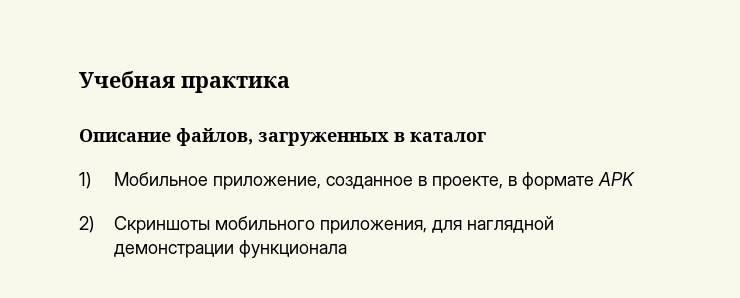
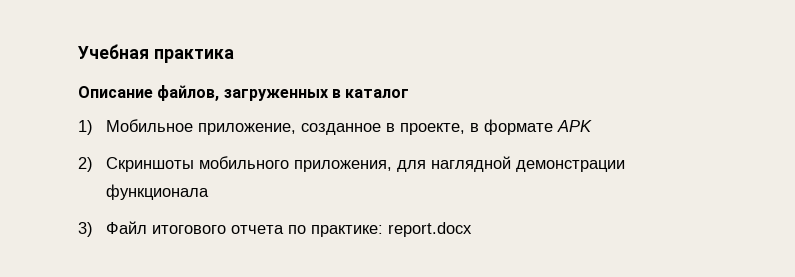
(347, 249) none -> [78,221,472,237] // 3) Файл итогового отчета по практике: report.docx

